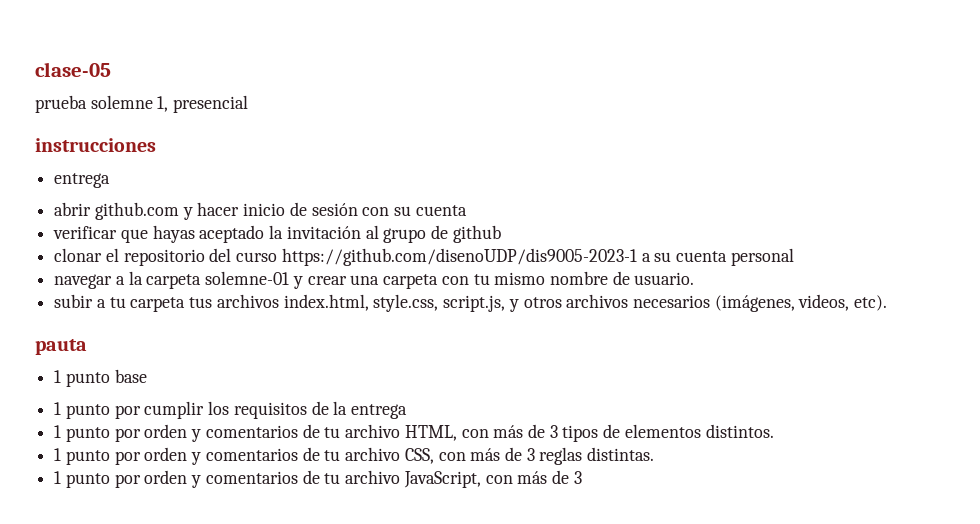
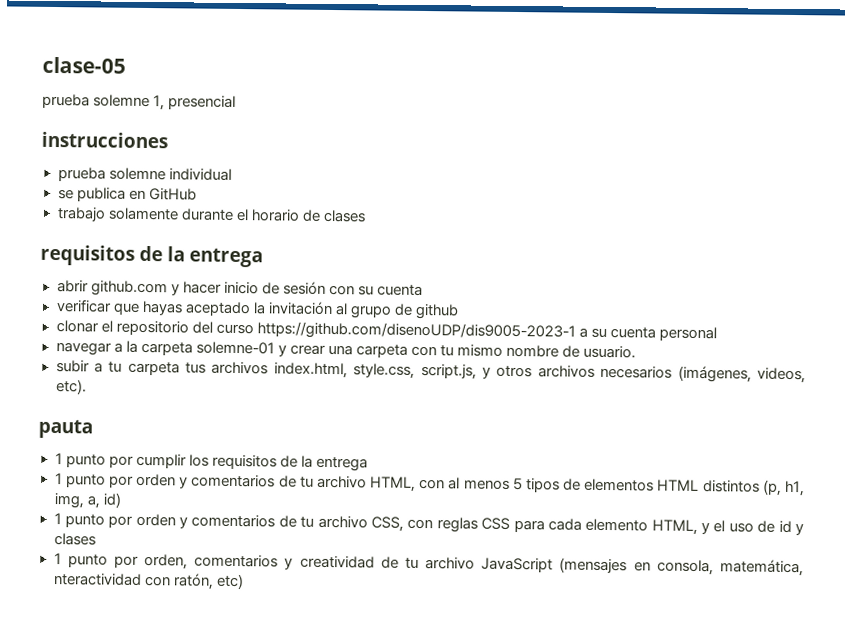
(156, 145) none -> [57,167,232,182] [57,187,197,202] [56,207,366,223] [40,244,186,266] prueba solemne individual // se publica en GitHub // trabajo solamente durante el horario de clases // requisitos de la
[54,369,147,387] // 1 punto base -> (93, 428) none
[493,424,774,442] más de 3 tipos de elementos distintos. -> [448,477,805,497] [53,492,122,509] al menos 5 tipos de elementos HTML distintos (p, h1, img, a, id)
[470,447,655,465] [54,470,582,488] más de 3 reglas distintas. // 1 punto por orden y comentarios de tu archivo JavaScript, con más de 3 -> [436,517,804,536] [53,533,96,546] [53,553,805,577] [53,573,244,590] reglas CSS para cada elemento HTML, y el uso de id y clases // 1 punto por orden, comentarios y creatividad de tu archivo JavaScript (mensajes en consola, matemática, nteractividad con ratón, etc)

